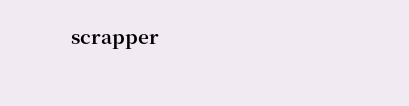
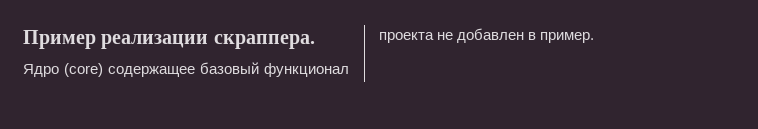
[71,34,159,49] scrapper -> [23,30,315,49] [23,62,349,77] [379,28,595,43] Пример реализации скраппера. // Ядро (core) содержащее базовый функционал проекта не добавлен в пример.

